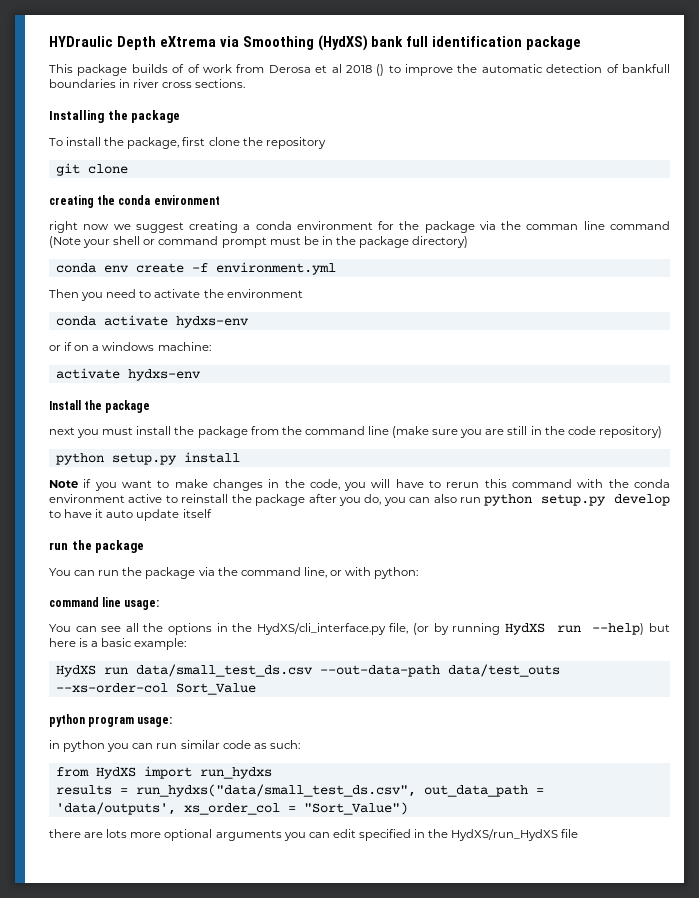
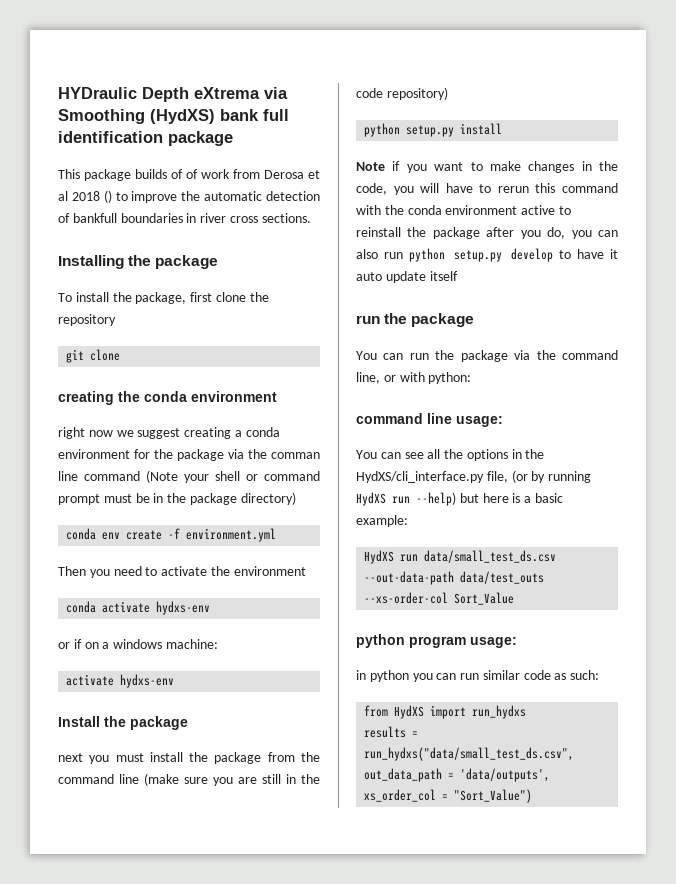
[49,829,579,841] // there are lots more optional arguments you can edit specified in the HydXS/run_HydXS file -> (533, 796) none

